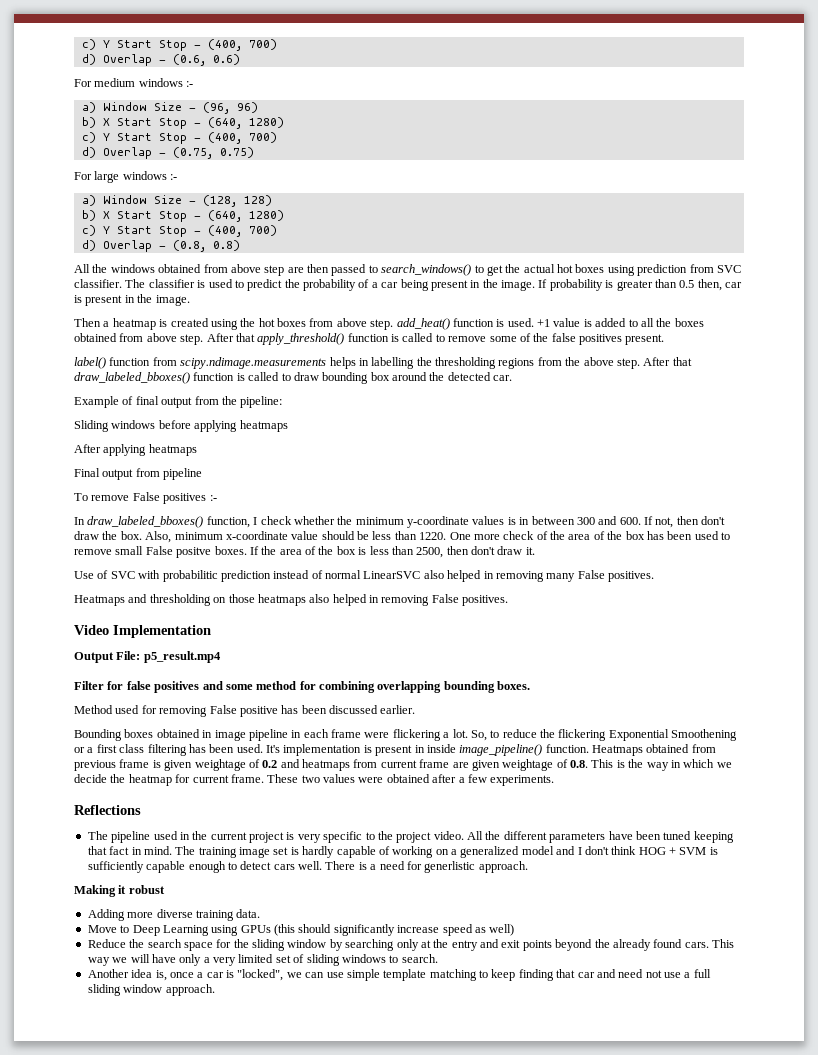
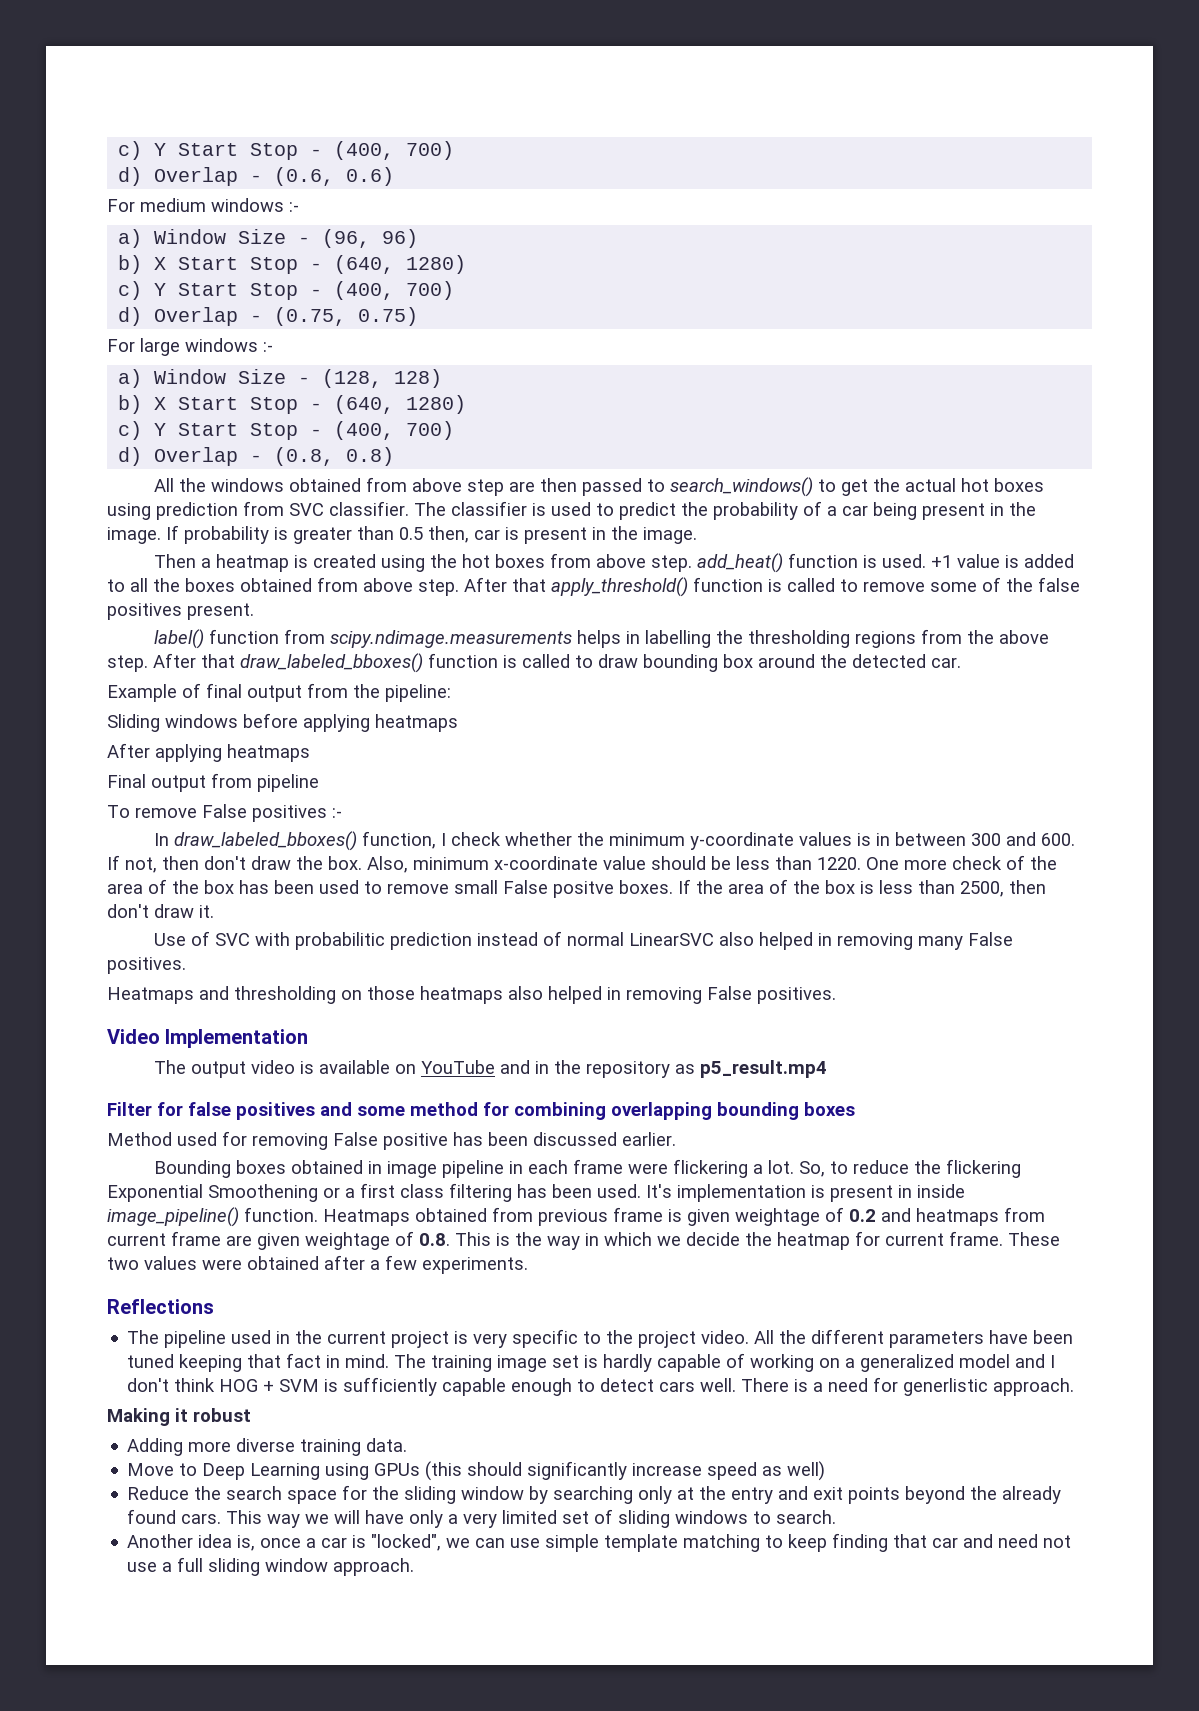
[74,651,141,663] Output File: -> [153,1060,695,1078] The output video is available on YouTube and in the repository as
[497,681,531,690] boxes. -> [804,1102,855,1116] boxes

